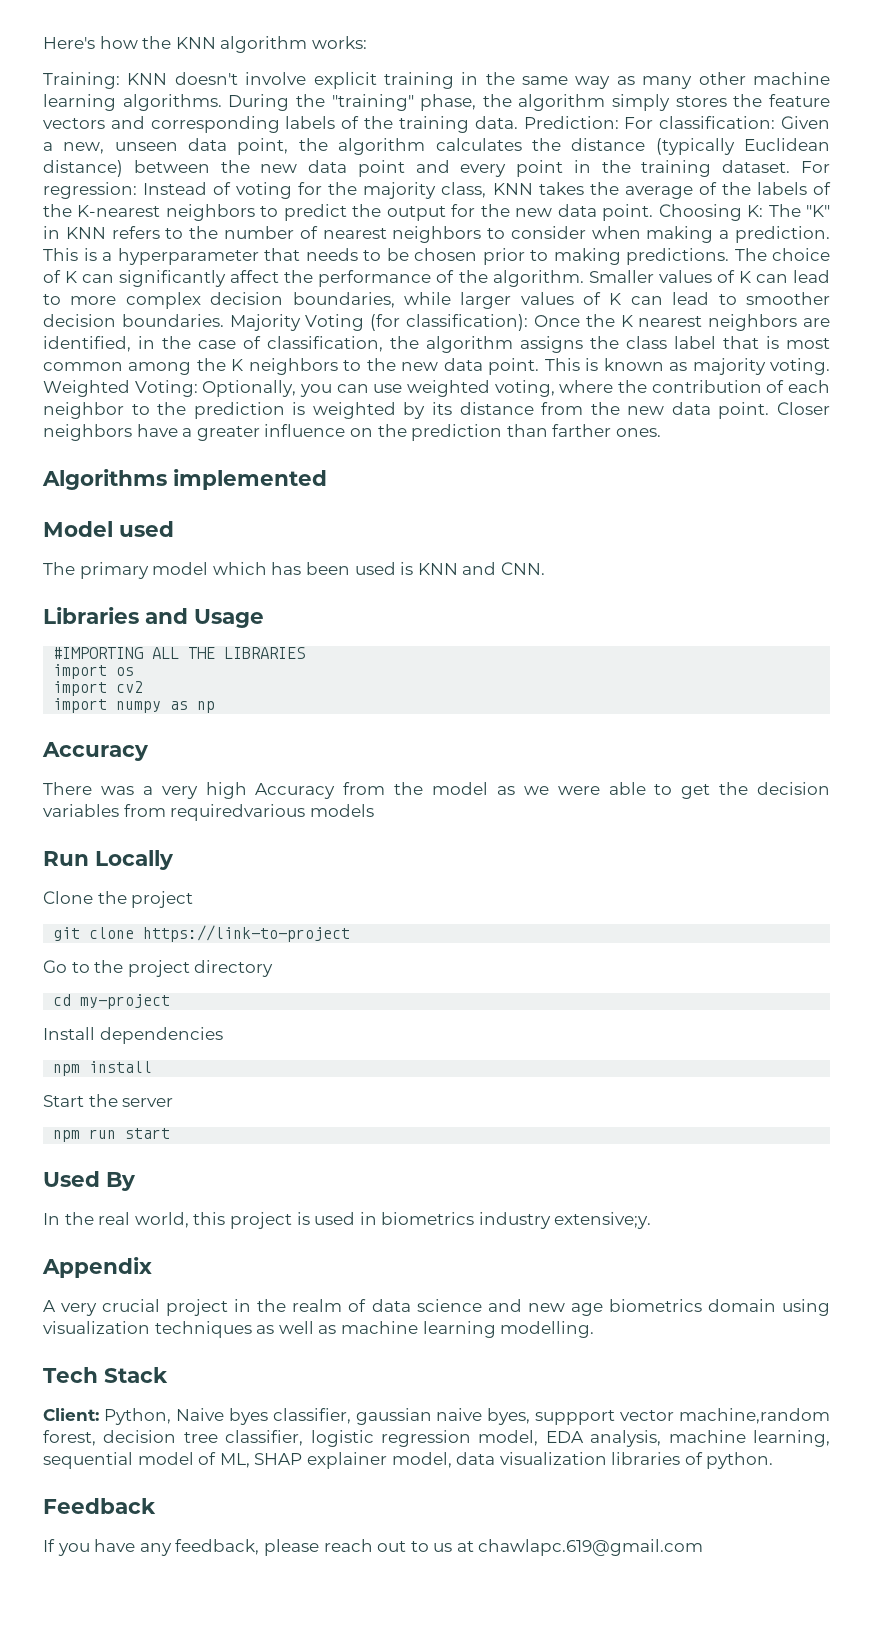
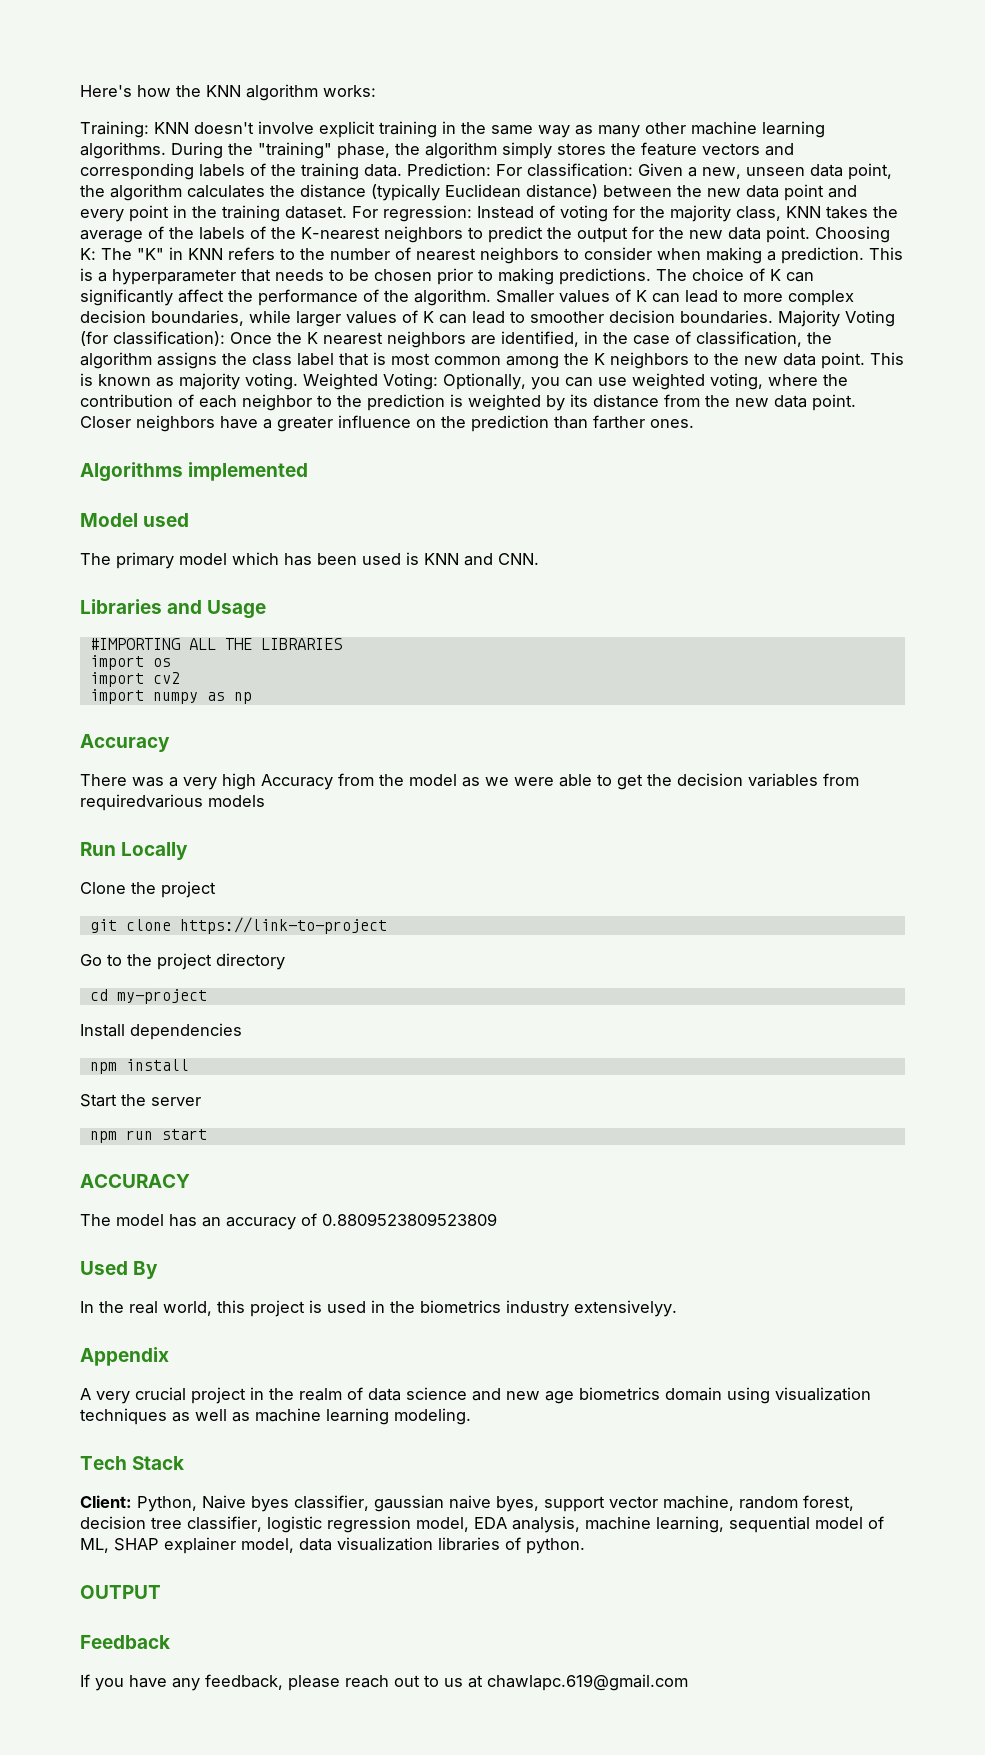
(171, 1133) none -> [80,1174,190,1188] [80,1213,497,1230] // ACCURACY // The model has an accuracy of 0.8809523809523809
(377, 1218) none -> [390,1301,415,1313] the
[554,1212,652,1229] extensive;y. -> [574,1300,677,1317] extensivelyy.
[500,1321,595,1338] modelling. -> [394,1408,471,1425] modeling.
[535,1408,830,1425] suppport vector machine,random -> [544,1495,798,1512] support vector machine, random
(774, 1460) none -> [80,1585,161,1599] // OUTPUT

